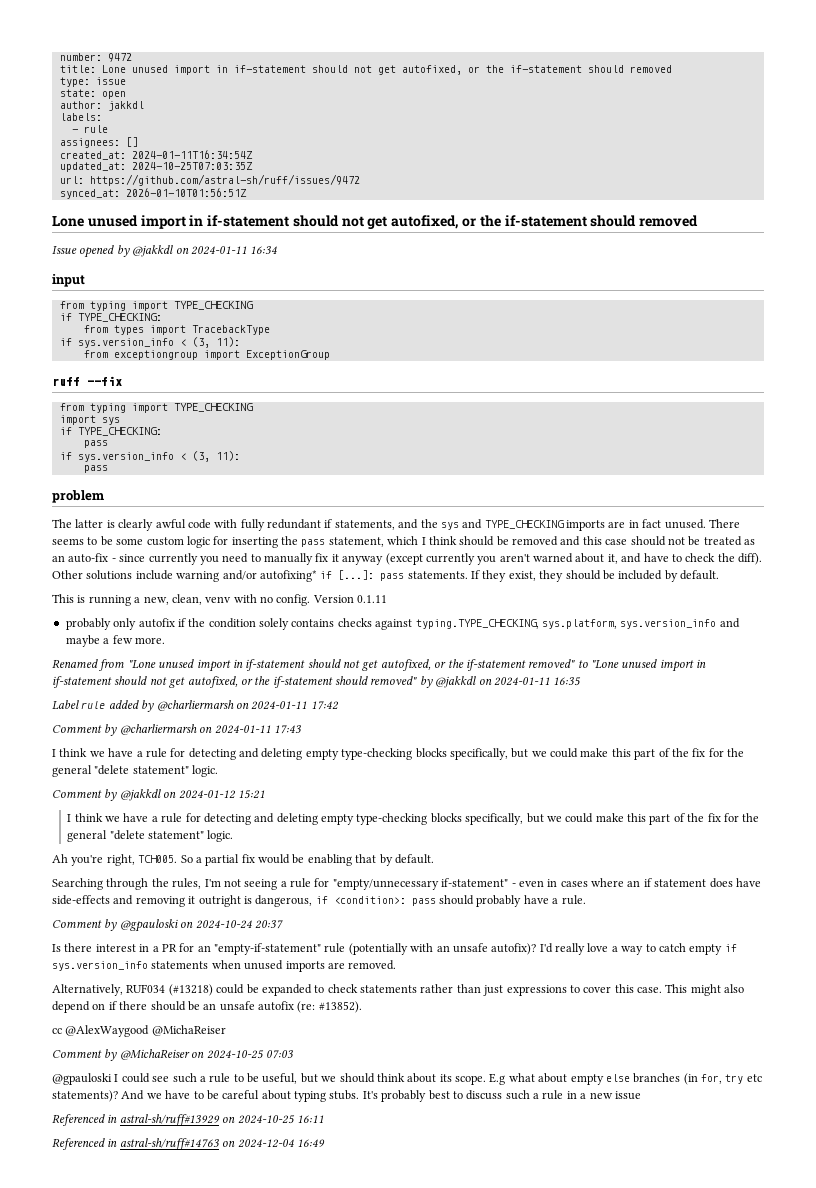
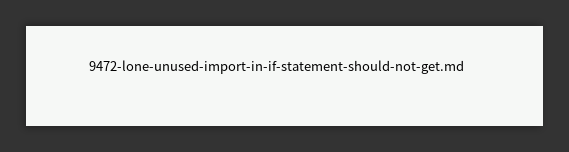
[59,53,132,62] [59,65,672,75] [59,77,126,87] [59,89,126,99] [59,101,144,111] [59,113,102,121] [71,125,108,133] [59,137,138,148] [59,150,253,160] [59,162,253,172] [59,174,360,186] [59,188,247,199] [52,215,699,229] [52,245,278,258] [52,274,85,287] [59,301,253,311] [59,313,162,322] [83,325,270,335] [59,337,240,348] [83,350,330,360] [52,376,122,386] [59,403,253,413] [59,415,120,425] [59,427,162,436] [83,440,108,448] [59,451,240,462] [83,465,108,473] [52,490,104,503] [52,519,740,531] [52,536,755,548] [52,553,762,565] [52,570,719,582] [52,594,388,606] [65,618,740,630] [65,635,165,647] [52,659,707,672] [52,676,582,688] [52,700,339,712] [52,724,301,736] [52,748,744,760] [52,765,219,777] [52,789,265,801] [67,813,760,825] [67,830,234,842] [52,854,434,866] [52,878,761,890] [52,895,586,907] [52,919,283,932] [52,943,737,955] [52,960,397,972] [52,984,745,996] [52,1001,362,1013] [52,1025,226,1037] [52,1049,293,1061] [52,1073,762,1085] [52,1090,641,1102] [52,1114,324,1126] [52,1138,325,1150] number: 9472 // title: Lone unused import in if-statement should not get autofixed, or the if-statement should removed // type: issue // state: open // author: jakkdl // labels: // - rule // assignees: [] // created_at: 2024-01-11T16:34:54Z // updated_at: 2024-10-25T07:03:35Z // url: https://github.com/astral-sh/ruff/issues/9472 // synced_at: 2026-01-10T01:56:51Z // Lone unused import in if-statement should not get autofixed, or the if-statement should removed // Issue opened by @jakkdl on 2024-01-11 16:34 // input // from typing import TYPE_CHECKING // if TYPE_CHECKING: // from types import TracebackType // if sys.version_info < (3, 11): // from exceptiongroup import ExceptionGroup // ruff --fix // from typing import TYPE_CHECKING // import sys // if TYPE_CHECKING: // pass // if sys.version_info < (3, 11): // pass // problem // The latter is clearly awful code with fully redundant if statements, and the sys and TYPE_CHECKING imports are in fact unused. There seems to be some custom logic for inserting the pass statement, which I think should be removed and this case should not be treated as an auto-fix - since currently you need to manually fix it anyway (except currently you aren't warned about it, and have to check the diff). Other solutions include warning and/or autofixing* if [...]: pass statements. If they exist, they should be included by default. // This is running a new, clean, venv with no config. Version 0.1.11 // probably only autofix if the condition solely contains checks against typing.TYPE_CHECKING, sys.platform, sys.version_info and maybe a few more. // Renamed from "Lone unused import in if-statement should not get autofixed, or the if-statement removed" to "Lone unused import in if-statement should not get autofixed, or the if-statement should removed" by @jakkdl on 2024-01-11 16:35 // Label rule added by @charliermarsh on 2024-01-11 17:42 // Comment by @charliermarsh on 2024-01-11 17:43 // I think we have a rule for detecting and deleting empty type-checking blocks specifically, but we could make this part of the fix for the general "delete statement" logic. // Comment by @jakkdl on 2024-01-12 15:21 // I think we have a rule for detecting and deleting empty type-checking blocks specifically, but we could make this part of the fix for the general "delete statement" logic. // Ah you're right, TCH005. So a partial fix would be enabling that by default. // Searching through the rules, I'm not seeing a rule for "empty/unnecessary if-statement" - even in cases where an if statement does have side-effects and removing it outright is dangerous, if <condition>: pass should probably have a rule. // Comment by @gpauloski on 2024-10-24 20:37 // Is there interest in a PR for an "empty-if-statement" rule (potentially with an unsafe autofix)? I'd really love a way to catch empty if sys.version_info statements when unused imports are removed. // Alternatively, RUF034 (#13218) could be expanded to check statements rather than just expressions to cover this case. This might also depend on if there should be an unsafe autofix (re: #13852). // cc @AlexWaygood @MichaReiser // Comment by @MichaReiser on 2024-10-25 07:03 // @gpauloski I could see such a rule to be useful, but we should think about its scope. E.g what about empty else branches (in for, try etc statements)? And we have to be careful about typing stubs. It's probably best to discuss such a rule in a new issue // Referenced in astral-sh/ruff#13929 on 2024-10-25 16:11 // Referenced in astral-sh/ruff#14763 on 2024-12-04 16:49 -> [89,60,464,74] 9472-lone-unused-import-in-if-statement-should-not-get.md

